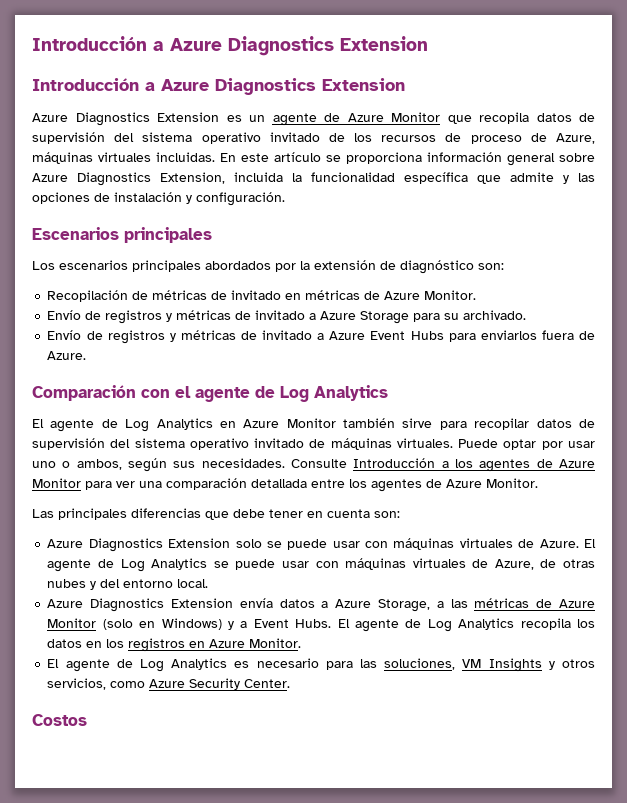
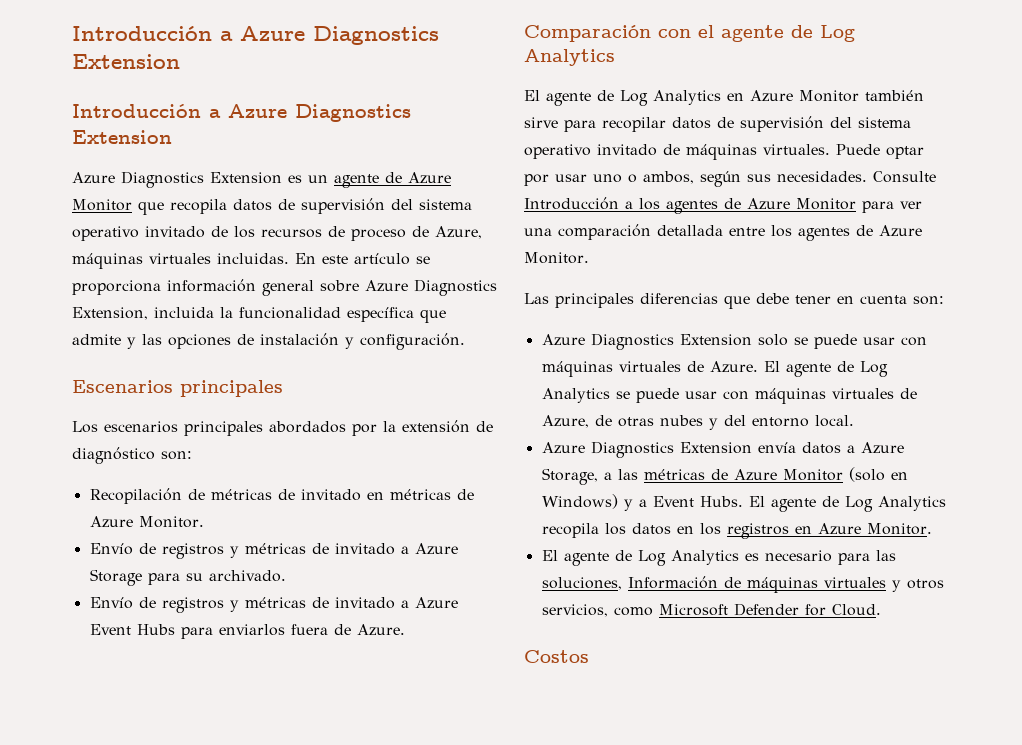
[462,658,595,672] [47,678,291,690] VM Insights y otros servicios, como Azure Security Center. -> [627,576,944,593] [541,603,881,617] Información de máquinas virtuales y otros servicios, como Microsoft Defender for Cloud.

